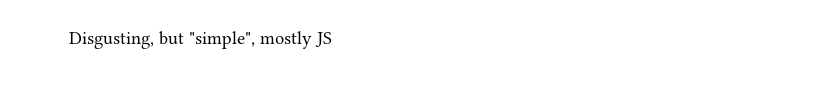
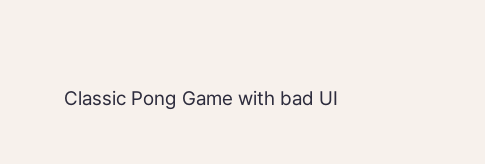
[69,31,332,49] Disgusting, but "simple", mostly JS -> [64,90,339,110] Classic Pong Game with bad UI

